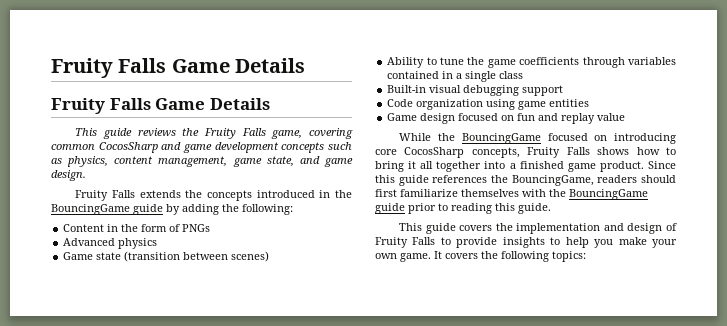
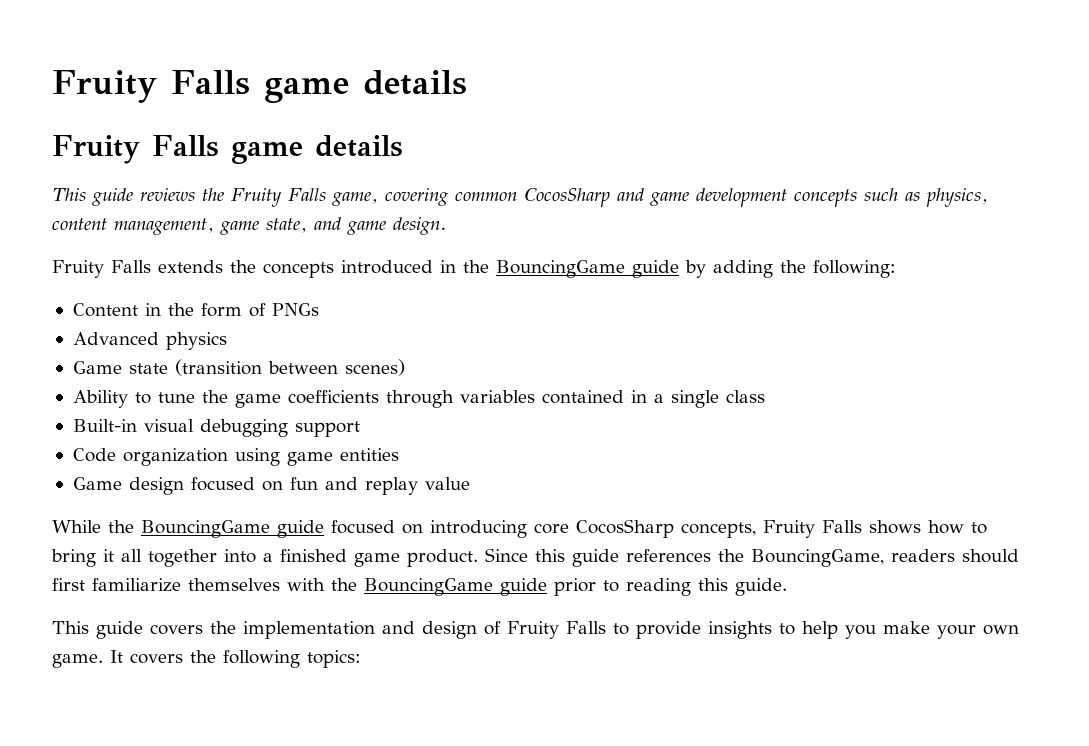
[51,58,306,78] [51,98,270,114] Fruity Falls Game Details // Fruity Falls Game Details -> [52,70,467,103] [52,135,403,164] Fruity Falls game details // Fruity Falls game details
(541, 138) none -> [277,520,324,538] guide

